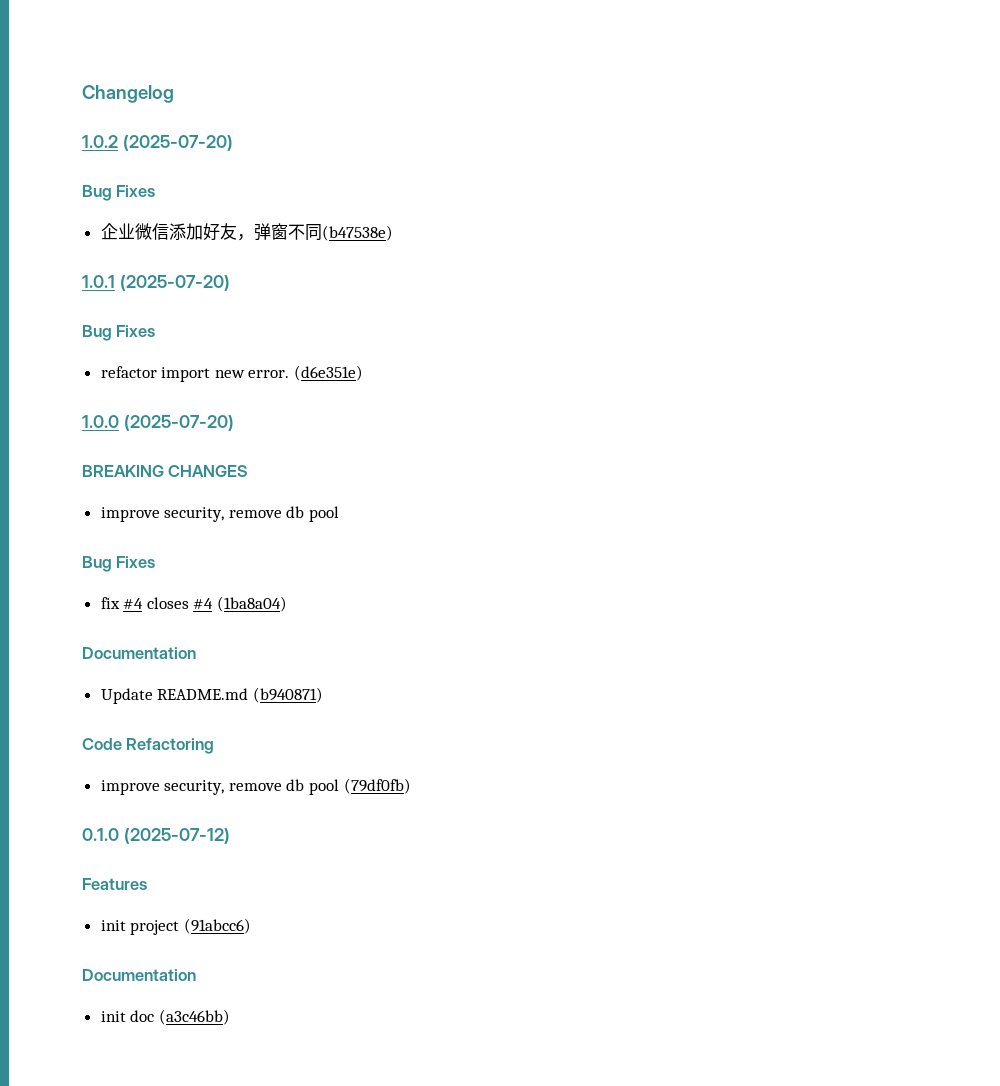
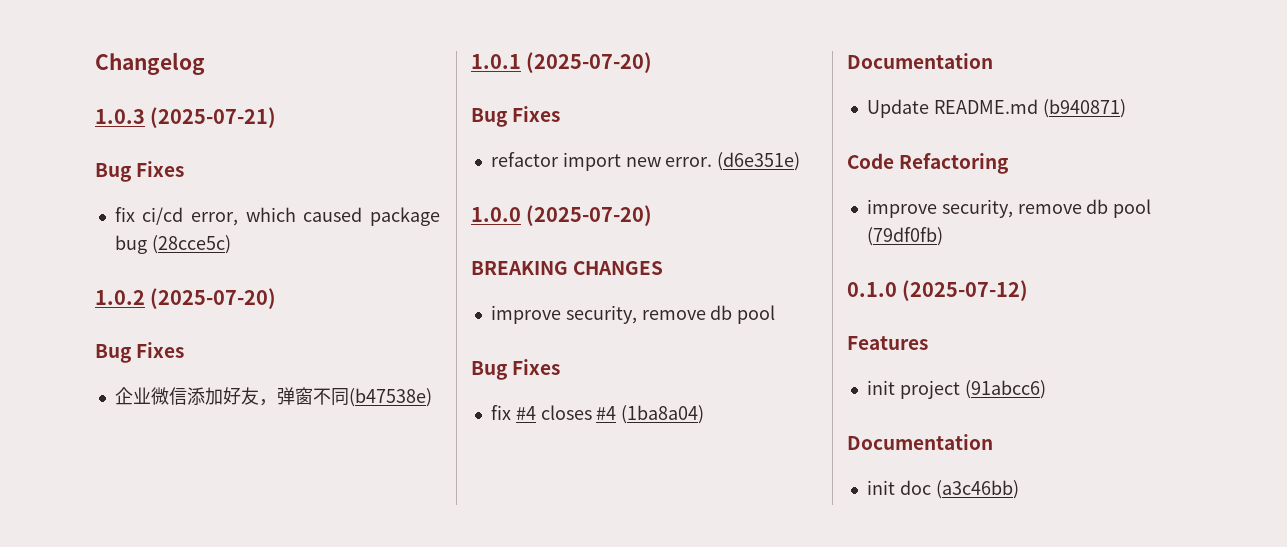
(174, 94) none -> [95,107,277,128] [95,161,185,182] [114,207,440,226] [114,235,231,254] // 1.0.3 (2025-07-21) // Bug Fixes // fix ci/cd error, which caused package bug (28cce5c)

